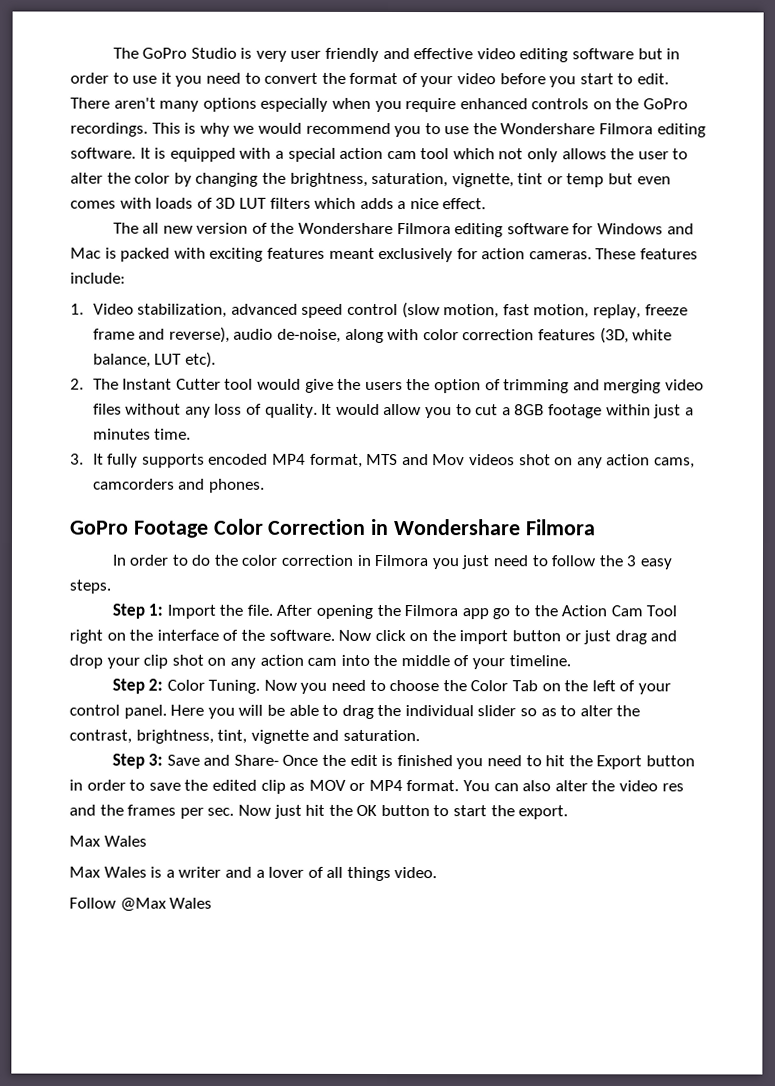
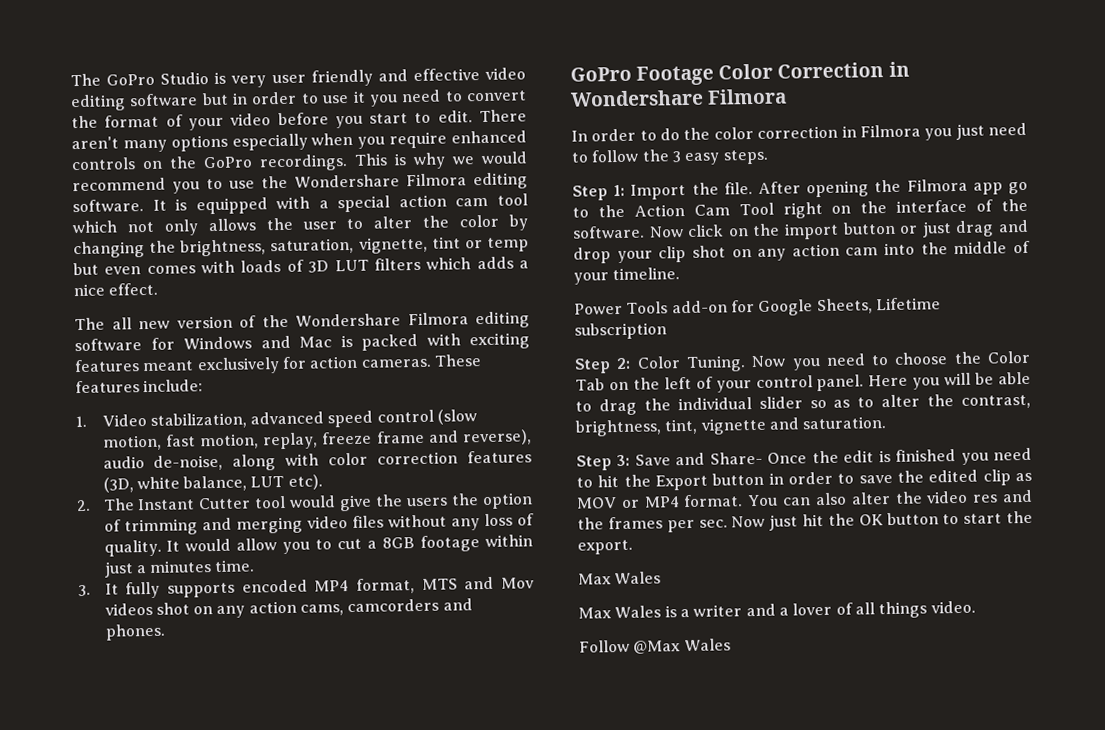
(571, 661) none -> [574,297,941,316] [574,322,667,340] // Power Tools add-on for Google Sheets, Lifetime subscription

